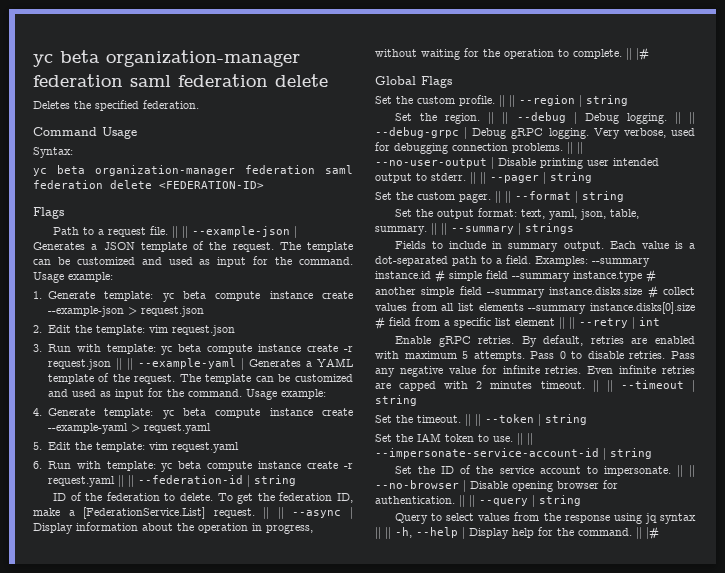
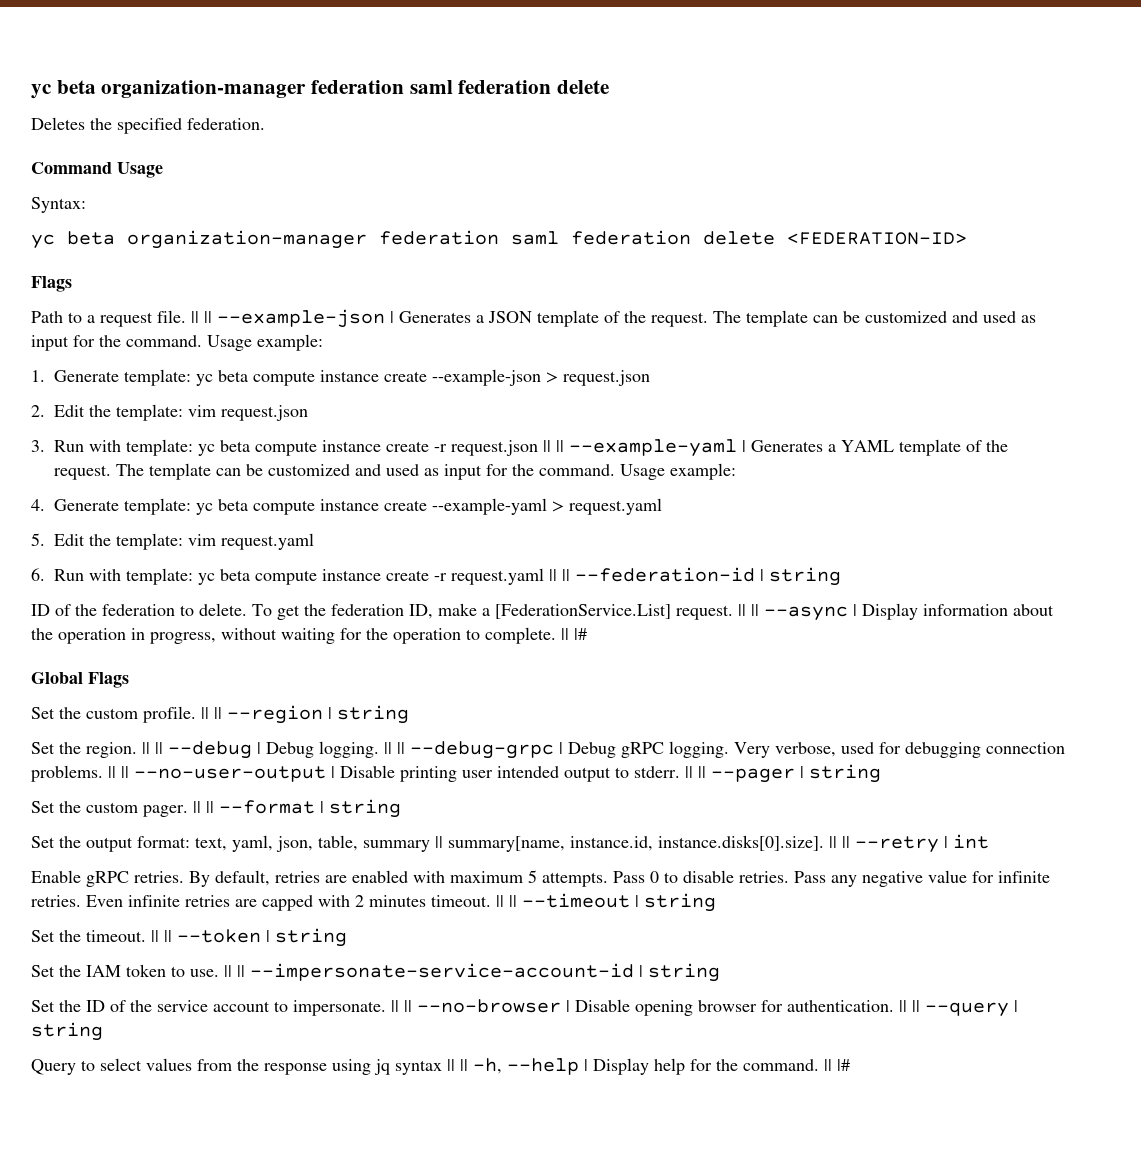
[375,223,574,235] [395,241,695,252] [375,255,650,267] [375,269,656,283] [375,285,695,299] [375,302,695,314] [375,316,555,330] summary. || || --summary | strings // Fields to include in summary output. Each value is a dot-separated path to a field. Examples: --summary instance.id # simple field --summary instance.type # another simple field --summary instance.disks.size # collect values from all list elements --summary instance.disks[0].size # field from a specific list element -> [363,835,824,852] summary || summary[name, instance.id, instance.disks[0].size].

